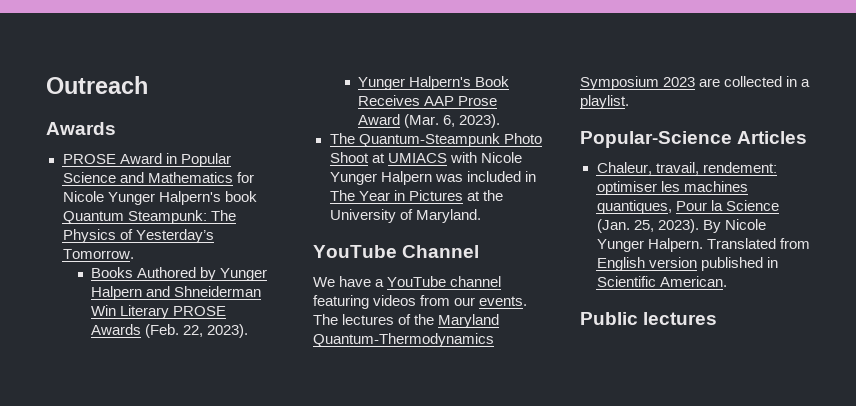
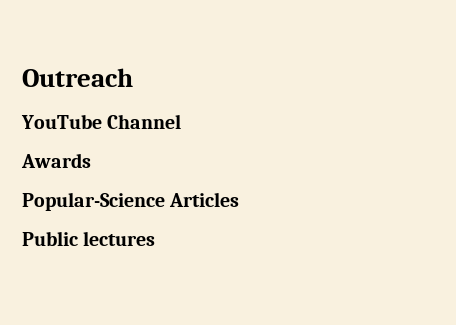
[46,122,116,135] [62,153,231,167] [62,172,254,183] [62,191,257,205] [62,210,236,224] [62,229,214,243] [62,249,134,259] [91,267,268,281] [91,286,262,300] [91,305,227,319] [91,324,249,338] [358,76,510,90] [358,95,498,106] [358,114,501,128] [329,133,542,147] [329,152,522,163] [329,171,536,185] [329,190,503,201] [329,209,481,223] [313,245,480,258] [313,276,502,287] [313,295,528,309] [313,314,500,328] [313,333,494,347] [580,76,811,90] [580,95,629,109] [580,131,808,148] [596,162,777,175] [596,181,748,195] [596,200,779,214] [596,219,766,233] [596,238,810,252] [596,257,778,271] [596,276,727,287] Awards // PROSE Award in Popular Science and Mathematics for Nicole Yunger Halpern's book Quantum Steampunk: The Physics of Yesterday’s Tomorrow. // Books Authored by Yunger Halpern and Shneiderman Win Literary PROSE Awards (Feb. 22, 2023). // Yunger Halpern's Book Receives AAP Prose Award (Mar. 6, 2023). // The Quantum-Steampunk Photo Shoot at UMIACS with Nicole Yunger Halpern was included in The Year in Pictures at the University of Maryland. // YouTube Channel // We have a YouTube channel featuring videos from our events. The lectures of the Maryland Quantum-Thermodynamics Symposium 2023 are collected in a playlist. // Popular-Science Articles // Chaleur, travail, rendement: optimiser les machines quantiques, Pour la Science (Jan. 25, 2023). By Nicole Yunger Halpern. Translated from English version published in Scientific American. -> [21,114,182,129] [21,153,91,168] [22,192,240,211] YouTube Channel // Awards // Popular-Science Articles

